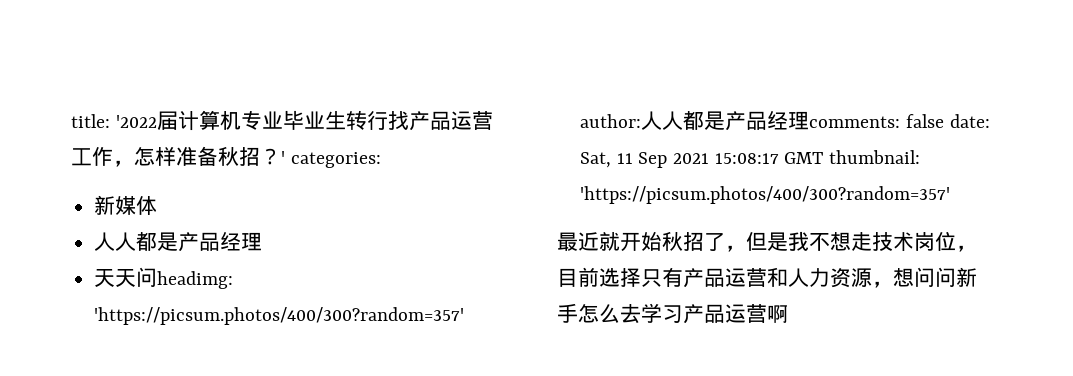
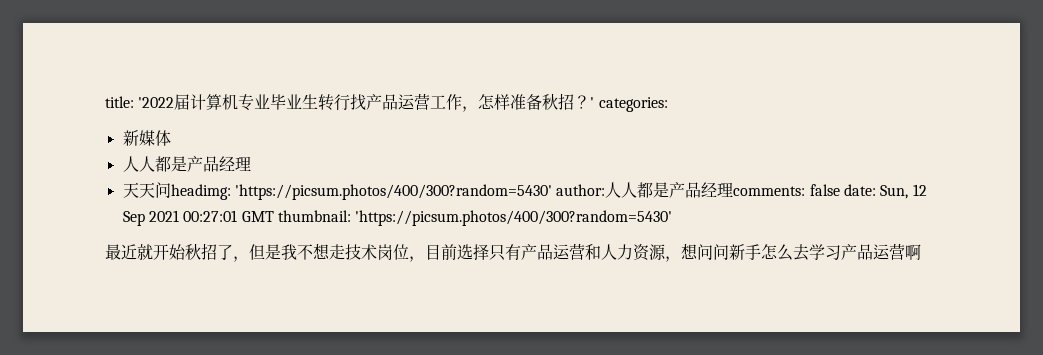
[94,307,465,325] 'https://picsum.photos/400/300?random=357' -> [234,184,552,200] 'https://picsum.photos/400/300?random=5430'
[580,152,633,168] Sat, 11 -> [880,184,927,199] Sun, 12
[714,153,779,164] 15:08:17 -> [183,210,238,222] 00:27:01
[580,186,951,204] 'https://picsum.photos/400/300?random=357' -> [355,210,673,226] 'https://picsum.photos/400/300?random=5430'

